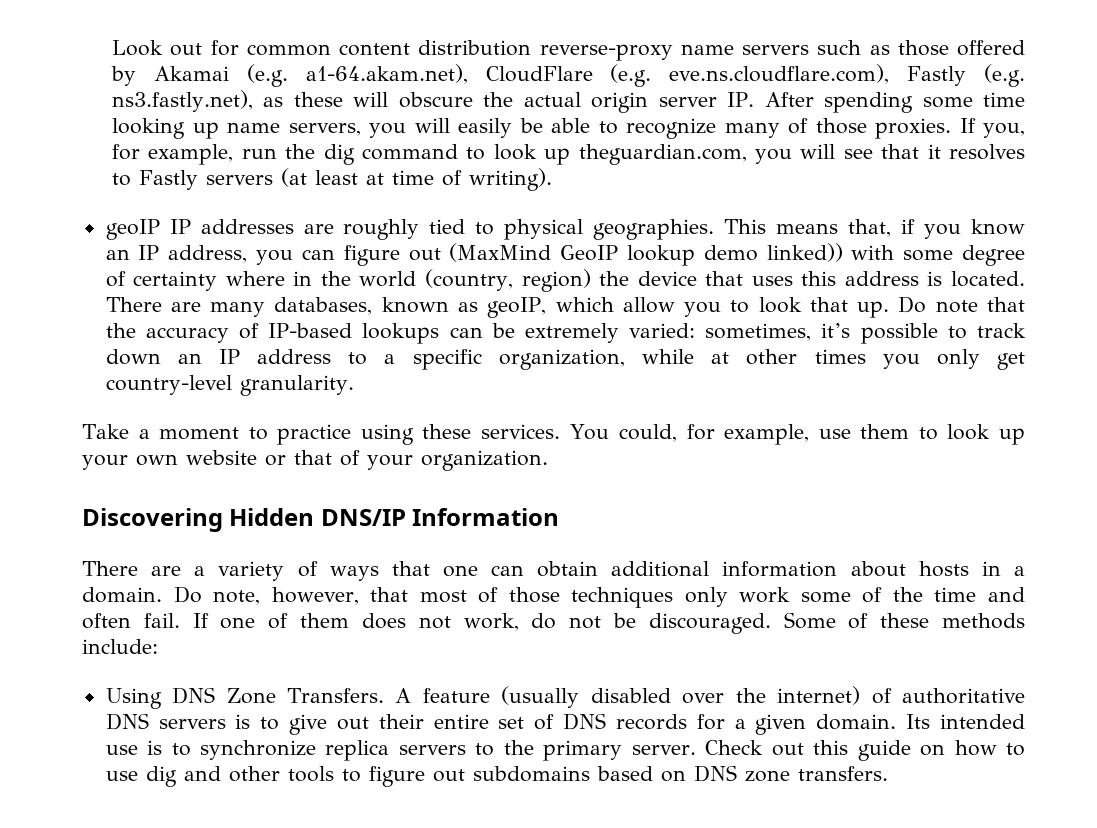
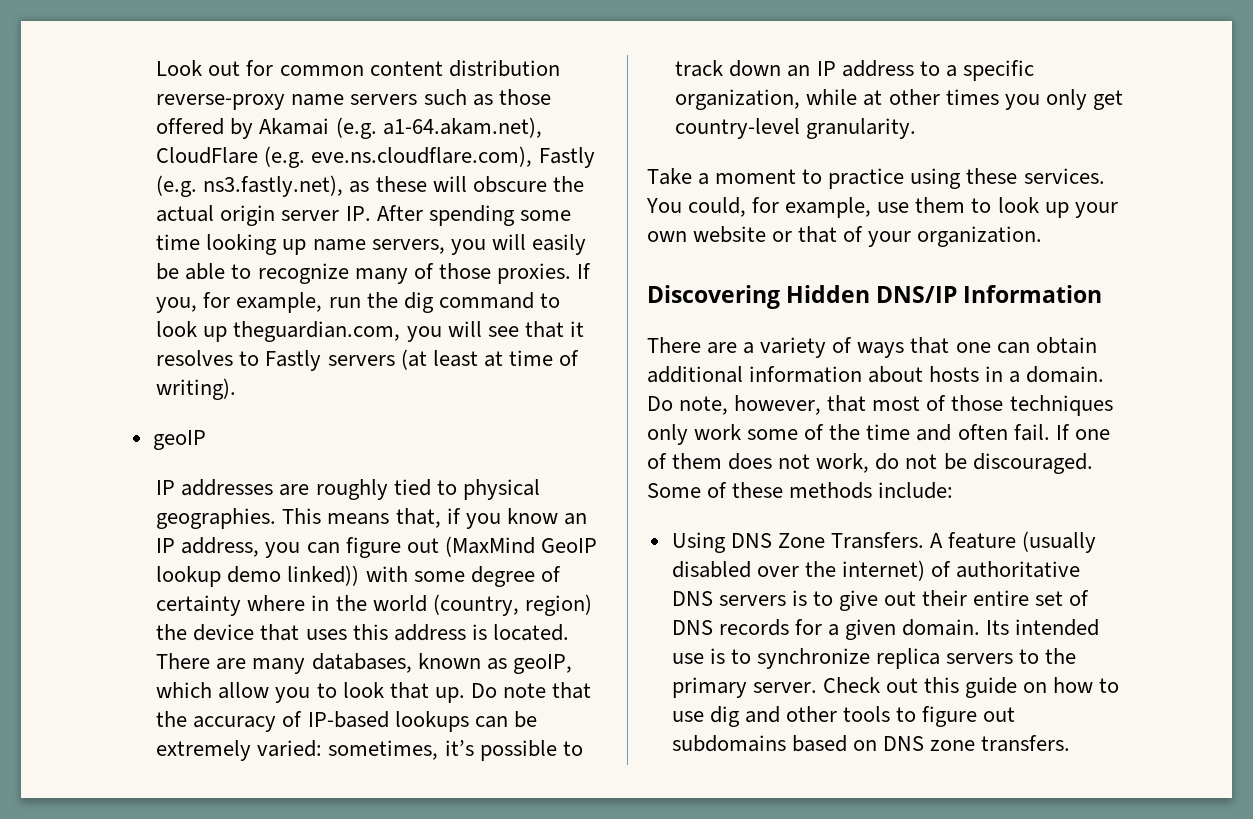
(160, 229) none -> (206, 440) //

